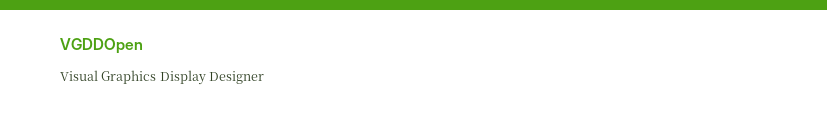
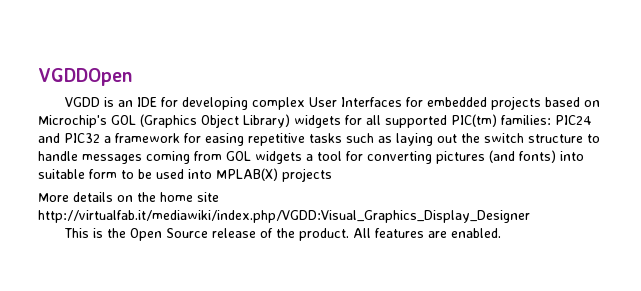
[60,70,265,85] Visual Graphics Display Designer -> [64,96,600,110] [38,114,592,128] [38,133,600,146] [38,150,584,164] [38,168,332,182] [38,192,219,202] [38,210,530,223] [63,228,501,241] VGDD is an IDE for developing complex User Interfaces for embedded projects based on Microchip's GOL (Graphics Object Library) widgets for all supported PIC(tm) families: PIC24 and PIC32 a framework for easing repetitive tasks such as laying out the switch structure to handle messages coming from GOL widgets a tool for converting pictures (and fonts) into suitable form to be used into MPLAB(X) projects // More details on the home site http://virtualfab.it/mediawiki/index.php/VGDD:Visual_Graphics_Display_Designer // This is the Open Source release of the product. All features are enabled.

